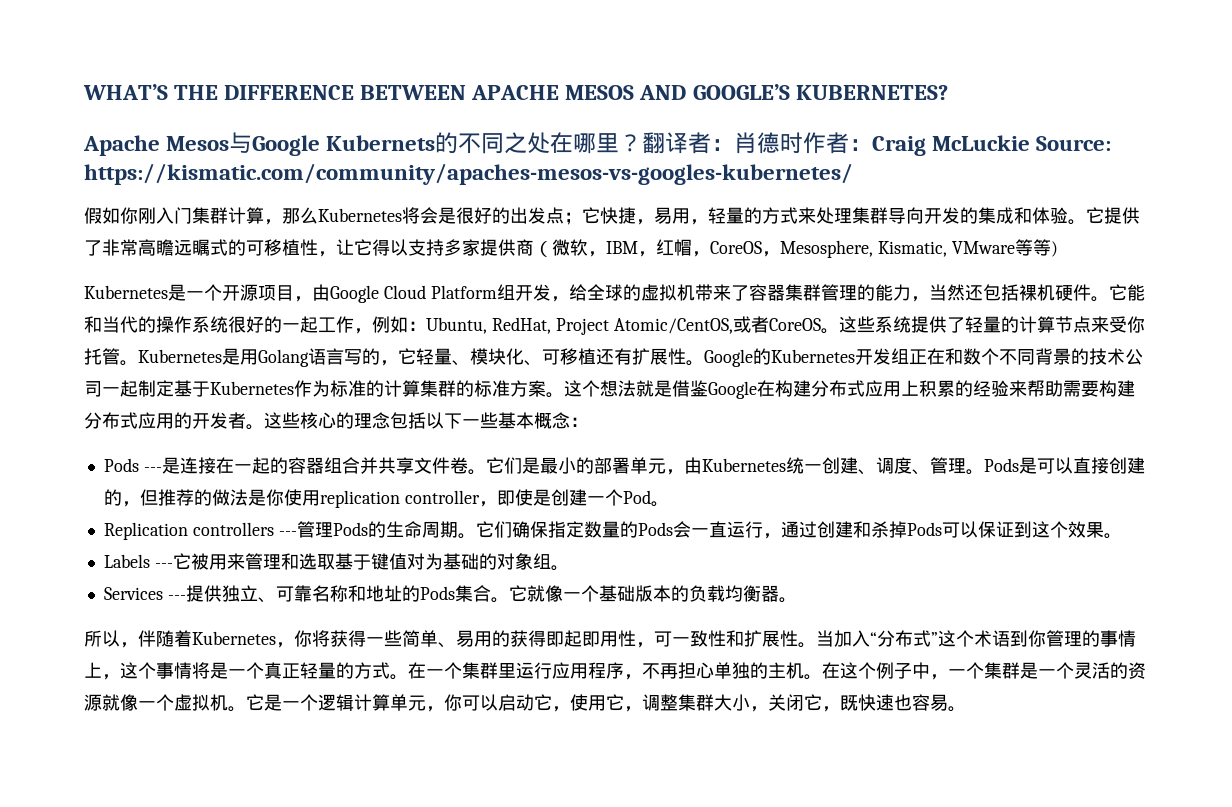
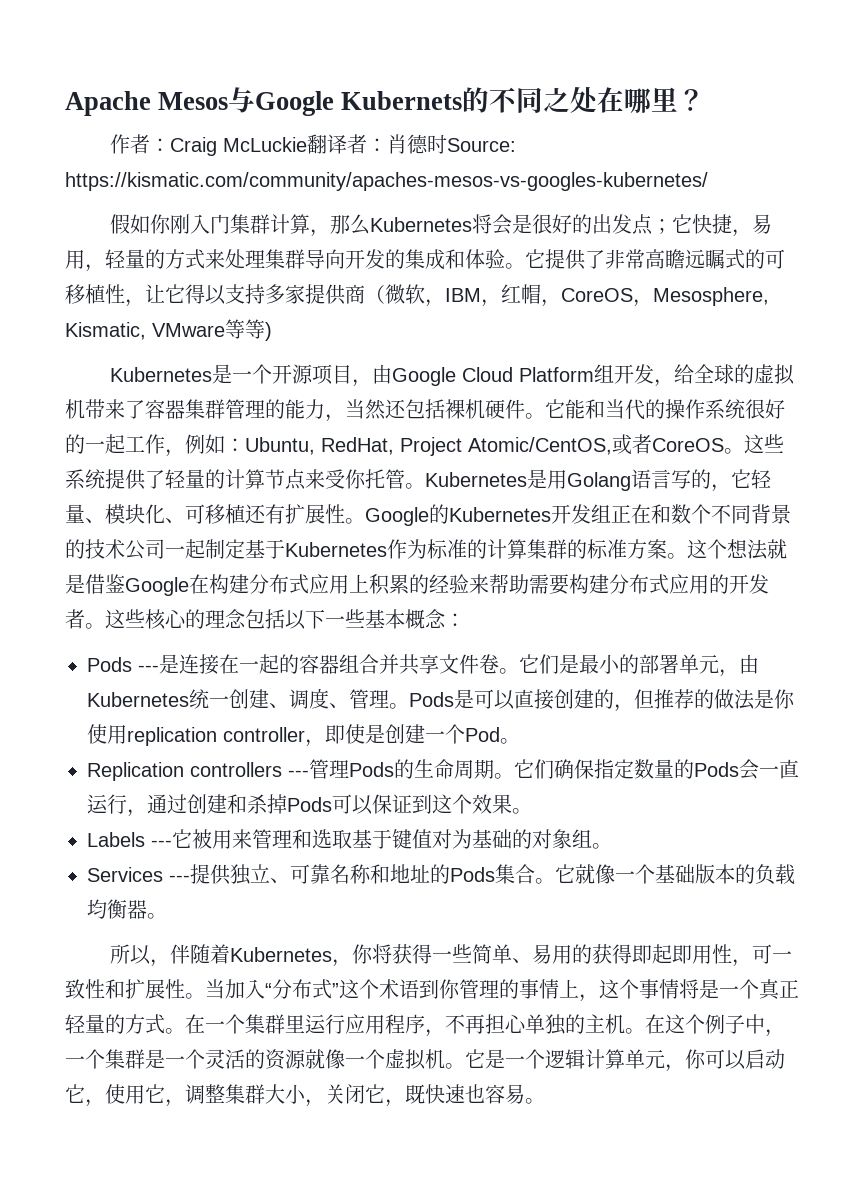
[83,84,948,100] WHAT’S THE DIFFERENCE BETWEEN APACHE MESOS AND GOOGLE’S KUBERNETES? // -> (65, 103) none
[642,132,1031,156] 翻译者：肖德时作者：Craig McLuckie -> [109,134,447,156] // 作者：Craig McLuckie翻译者：肖德时

